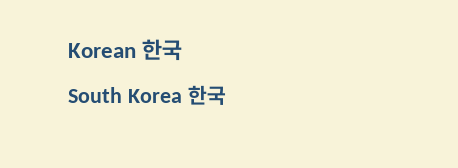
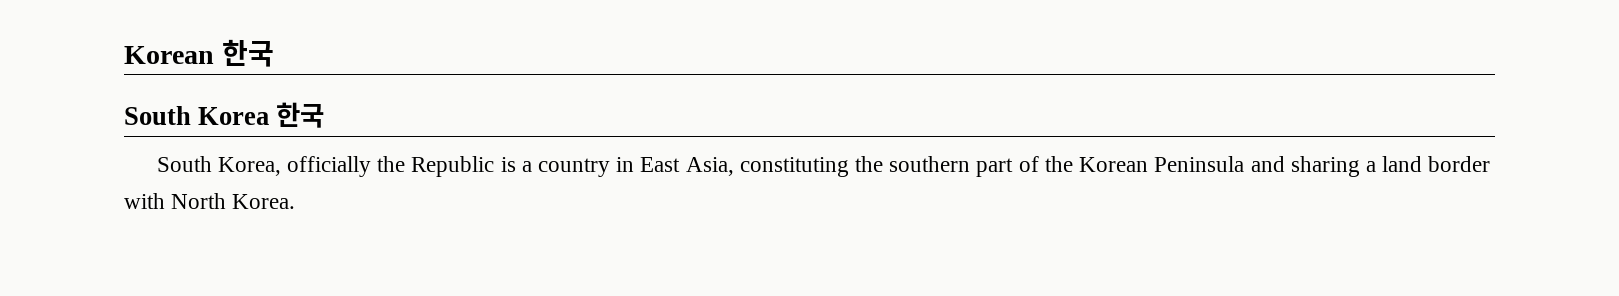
(226, 95) none -> [156,156,1491,177] [124,193,296,209] // South Korea, officially the Republic is a country in East Asia, constituting the southern part of the Korean Peninsula and sharing a land border with North Korea.

